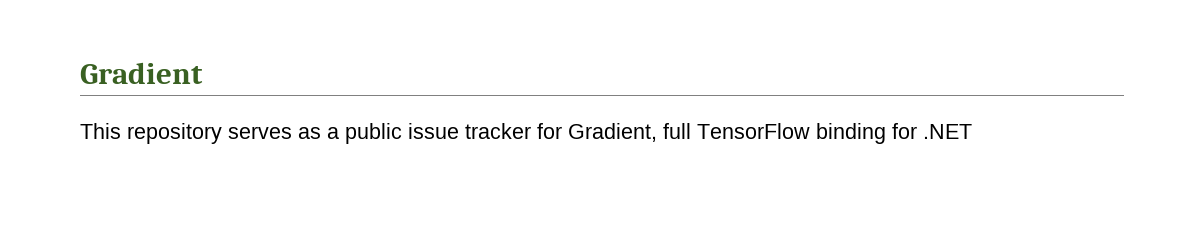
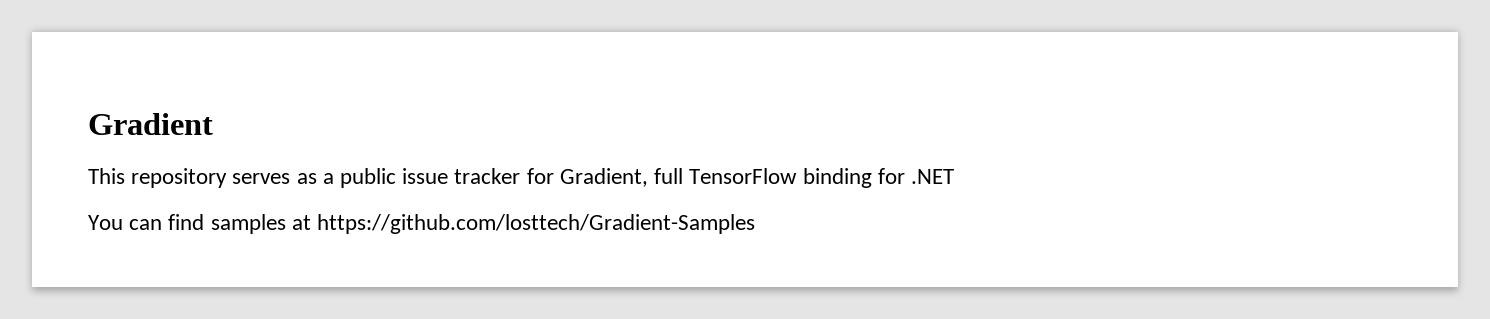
(972, 131) none -> [88,214,756,234] // You can find samples at https://github.com/losttech/Gradient-Samples

